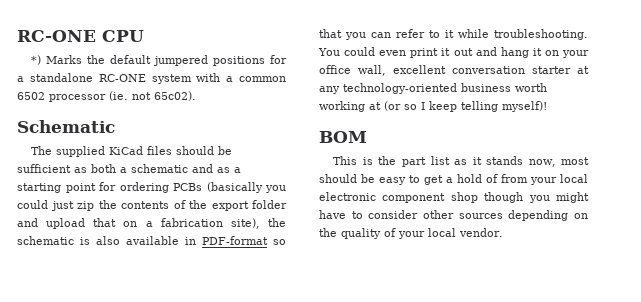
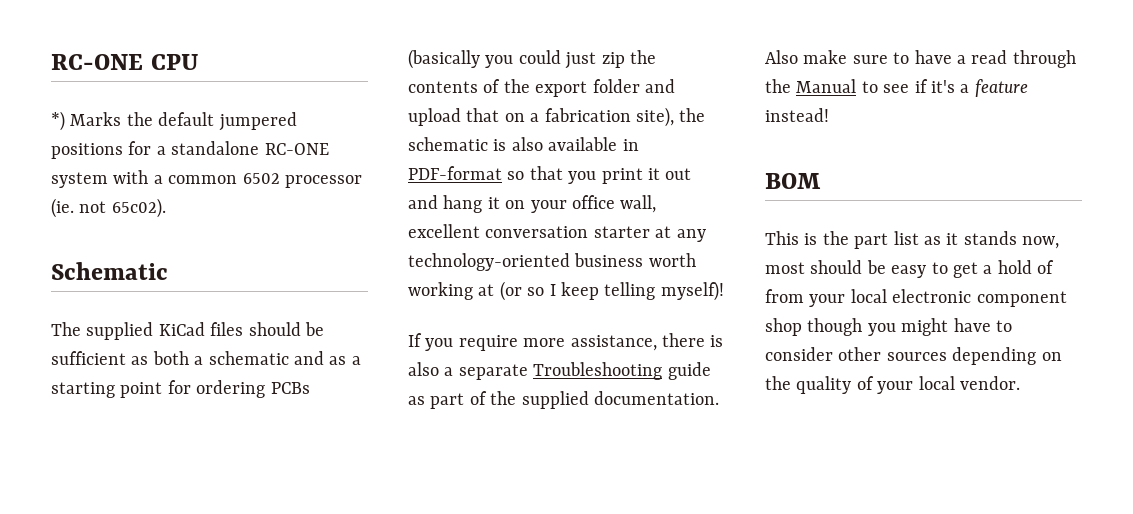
[371,29,588,40] [318,47,407,56] can refer to it while troubleshooting. You could even -> (597, 177) none
(547, 106) none -> [408,333,724,351] [408,362,711,380] [408,391,719,409] [765,50,1076,68] [765,79,1028,97] [765,108,829,122] // If you require more assistance, there is also a separate Troubleshooting guide as part of the supplied documentation. Also make sure to have a read through the Manual to see if it's a feature instead!

